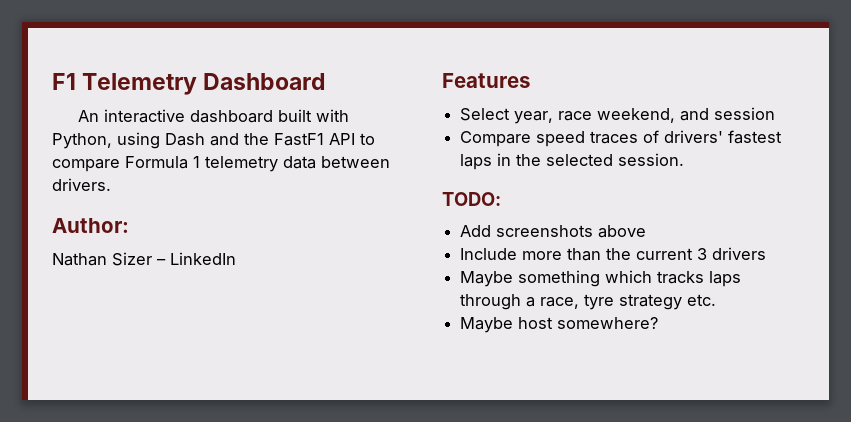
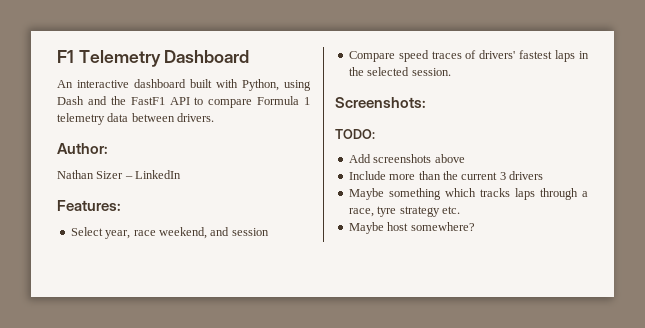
[442,73,530,88] Features -> [57,200,121,211] Features:
(685, 159) none -> [335,97,426,108] // Screenshots:

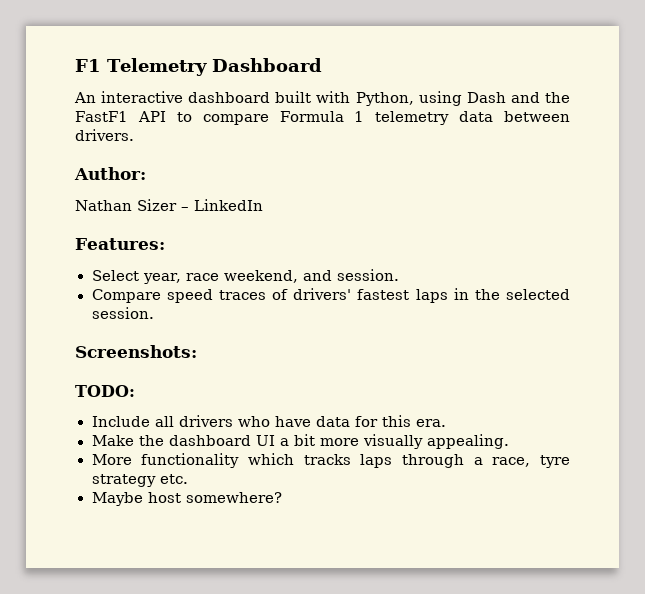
[231,228,269,236] session -> [337,269,400,281] session.
[348,154,465,163] [348,171,543,180] [348,188,441,200] Add screenshots above // Include more than the current 3 drivers // Maybe something -> [91,415,446,427] [91,434,509,449] [91,453,240,468] Include all drivers who have data for this era. // Make the dashboard UI a bit more visually appealing. // More functionality

